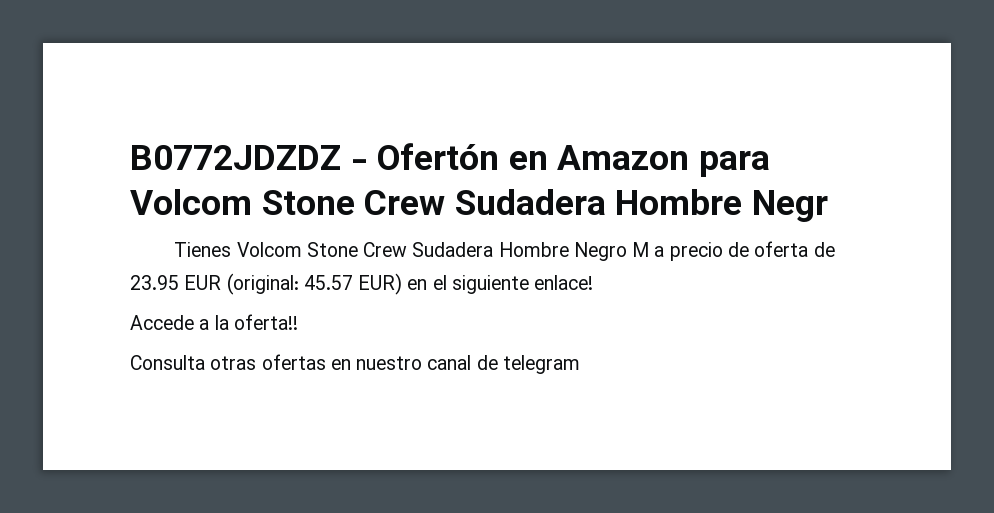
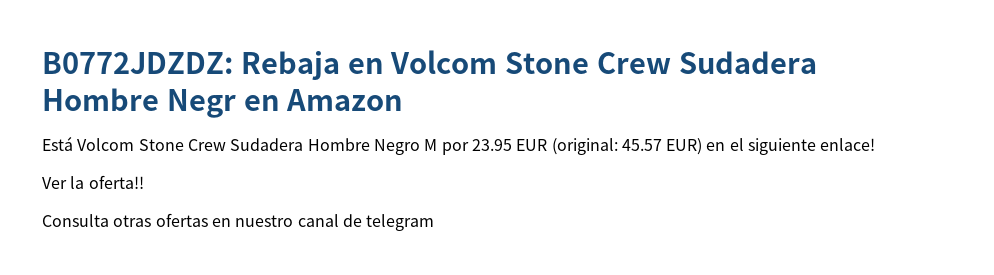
[130,143,770,177] B0772JDZDZ - Ofertón en Amazon para -> [42,51,384,80] B0772JDZDZ: Rebaja en
[174,242,232,257] // Tienes -> [243,89,404,111] [42,136,73,151] en Amazon // Está
[654,241,835,261] a precio de oferta de -> [441,142,469,155] por
[130,315,210,330] Accede a -> [42,177,67,189] Ver

